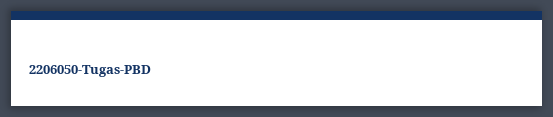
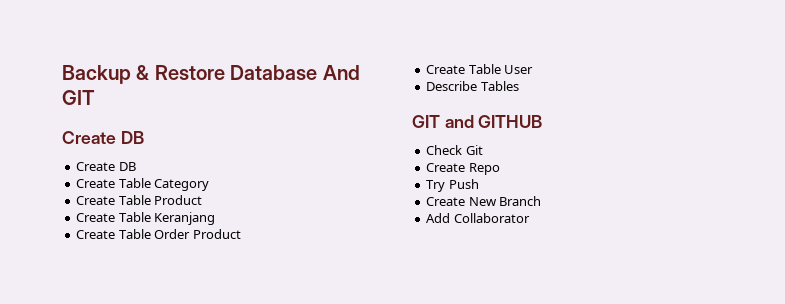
[29,65,151,77] 2206050-Tugas-PBD -> [62,65,360,84] [62,90,95,105] [62,131,144,144] [76,162,136,171] [76,178,210,191] [76,195,203,205] [76,212,216,225] [76,229,241,239] [426,64,534,74] [426,81,519,91] [412,115,543,128] [426,145,483,155] [426,163,500,175] [426,179,479,192] [426,196,542,206] [426,213,530,223] Backup & Restore Database And GIT // Create DB // Create DB // Create Table Category // Create Table Product // Create Table Keranjang // Create Table Order Product // Create Table User // Describe Tables // GIT and GITHUB // Check Git // Create Repo // Try Push // Create New Branch // Add Collaborator

